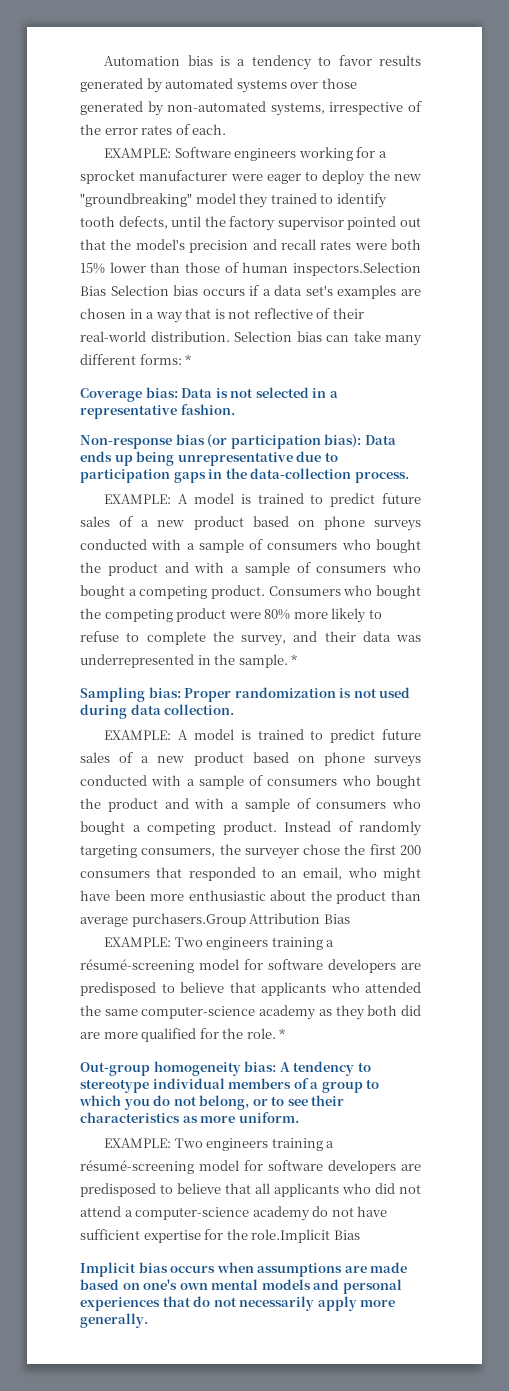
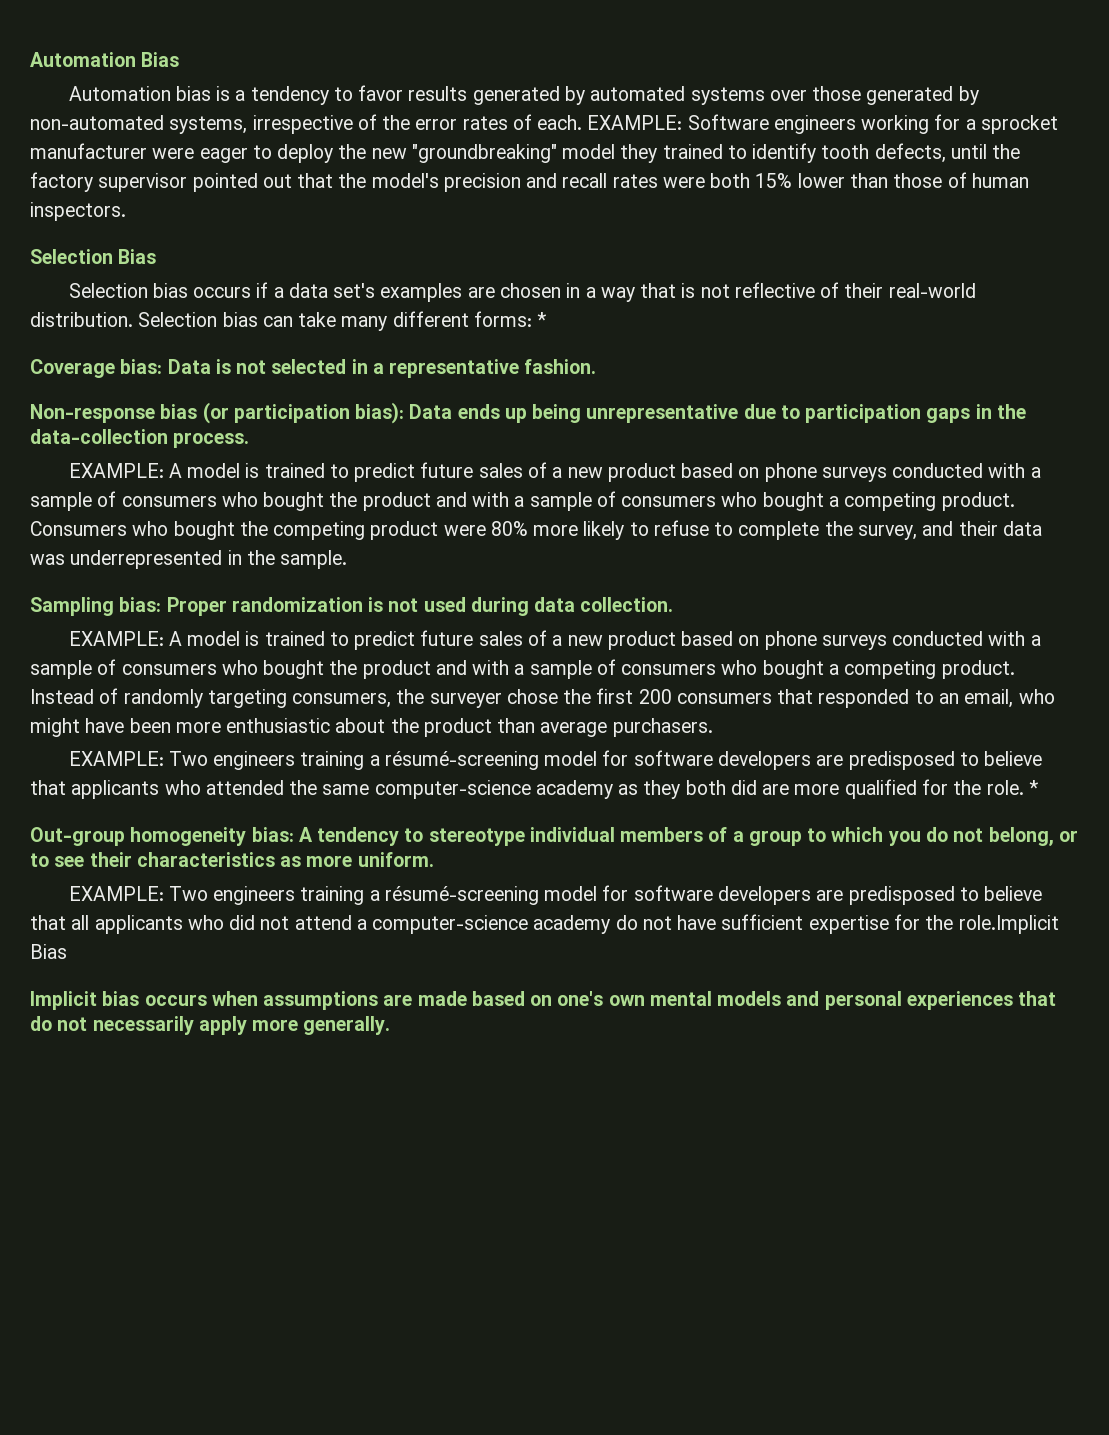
[104,56,181,66] Automation -> [30,52,180,67] [68,86,171,101] Automation Bias // Automation
(227, 129) // -> (583, 122) none
[293,262,421,276] [80,286,106,296] inspectors.Selection Bias -> [30,202,126,221] [30,249,157,264] inspectors. // Selection Bias //
[291,654,298,665] * -> (348, 559) none
[131,913,350,927] purchasers.Group Attribution Bias -> [612,718,713,737] purchasers.

